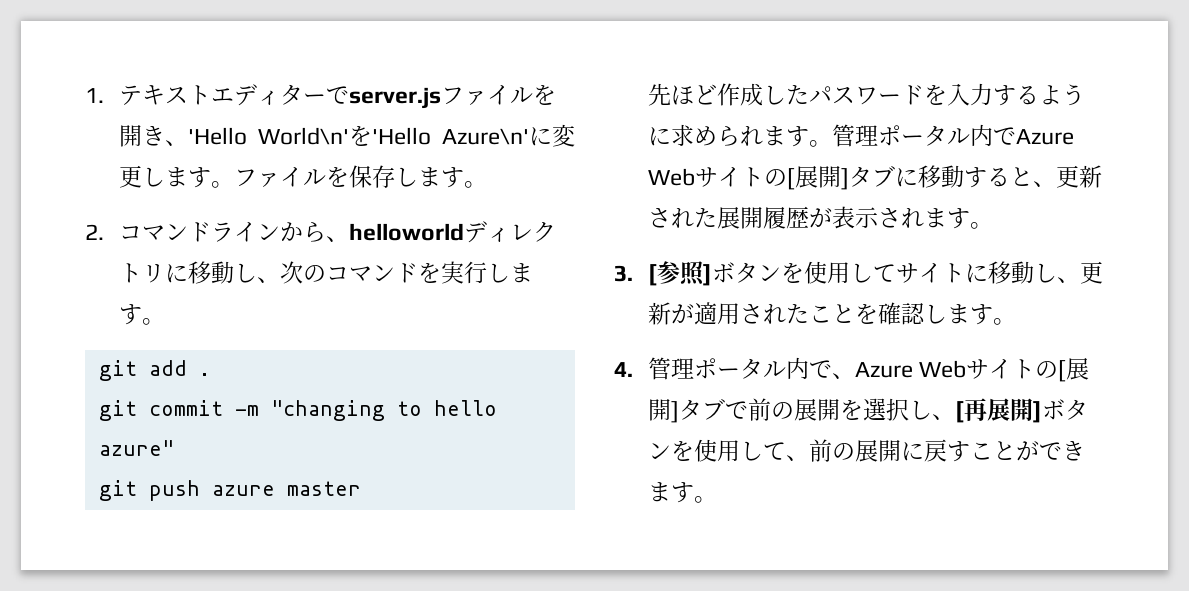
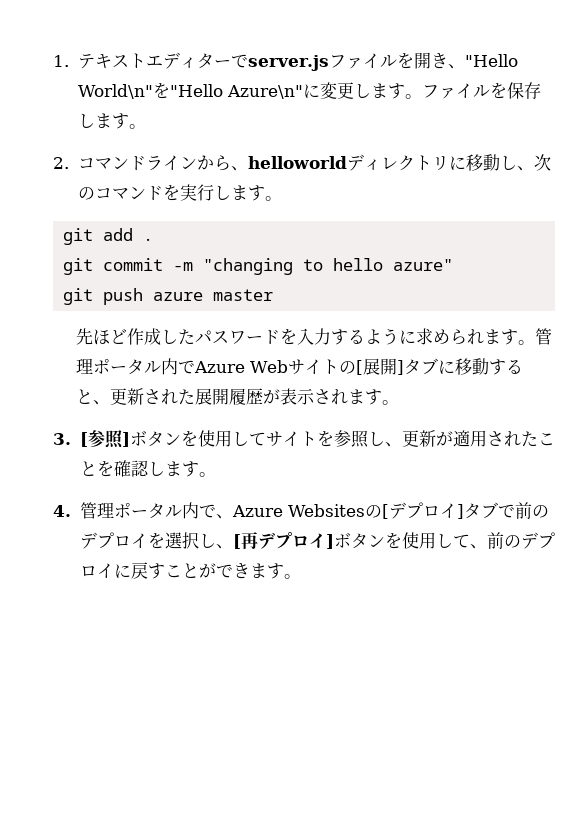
[187,125,529,146] 'Hello World\n'を'Hello Azure\n' -> [465,54,519,67] [77,82,304,99] "Hello World\n"を"Hello Azure\n"
[964,261,1034,284] に移動 -> [316,430,369,448] を参照
[918,358,1089,382] [647,399,671,421] Webサイトの[展開 -> [287,502,458,519] Websitesの[デプロイ
[793,399,840,421] 展開 -> [79,532,148,549] デプロイ
[986,398,1033,421] 展開 -> [257,532,326,549] デプロイ
[854,440,901,462] 展開 -> [520,532,555,549] [79,563,114,579] デプロイ

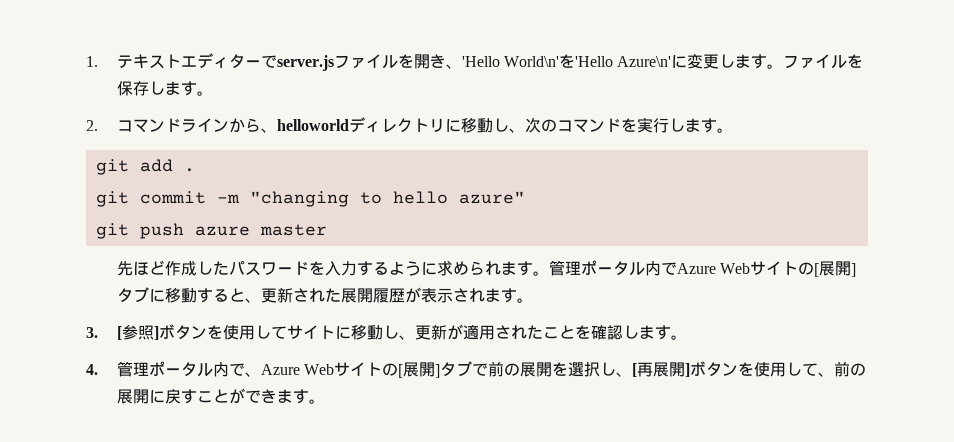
[465,54,519,67] [77,82,304,99] "Hello World\n"を"Hello Azure\n" -> [461,54,672,68] 'Hello World\n'を'Hello Azure\n'
[316,430,369,448] を参照 -> [334,325,383,340] に移動
[287,502,458,519] Websitesの[デプロイ -> [303,362,435,378] Webサイトの[展開
[79,532,148,549] デプロイ -> [519,362,552,377] 展開
[257,532,326,549] デプロイ -> [652,362,685,377] 展開
[520,532,555,549] [79,563,114,579] デプロイ -> [116,389,149,404] 展開

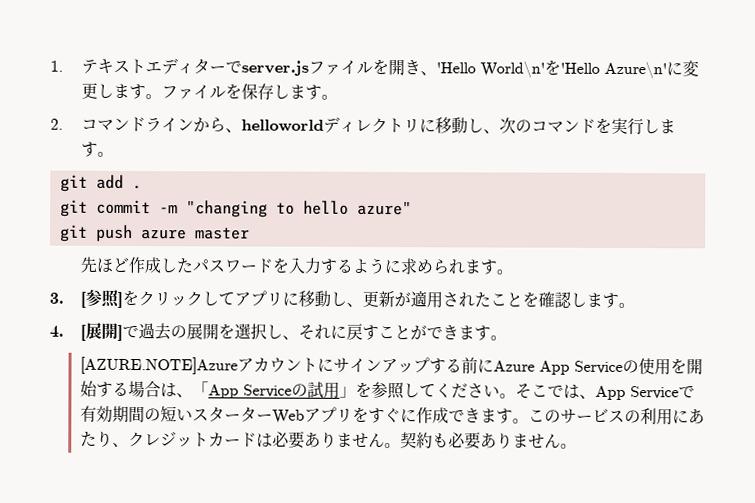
[548,260,856,277] [116,287,533,303] 管理ポータル内でAzure Webサイトの[展開]タブに移動すると、更新された展開履歴が表示されます。 -> (513, 272) none
[158,324,335,340] ボタンを使用してサイト -> [121,289,283,307] をクリックしてアプリ
[116,361,504,378] 管理ポータル内で、Azure Webサイトの[展開]タブで前 -> [79,322,171,341] [展開]で過去
[631,361,866,377] [116,389,149,404] [再展開]ボタンを使用して、前の展開 -> [297,324,331,340] それ
(325, 401) none -> [79,356,703,376] [79,380,695,400] [79,405,705,426] [79,430,577,450] // [AZURE.NOTE]Azureアカウントにサインアップする前にAzure App Serviceの使用を開始する場合は、「App Serviceの試用」を参照してください。そこでは、App Serviceで有効期間の短いスターターWebアプリをすぐに作成できます。このサービスの利用にあたり、クレジットカードは必要ありません。契約も必要ありません。

